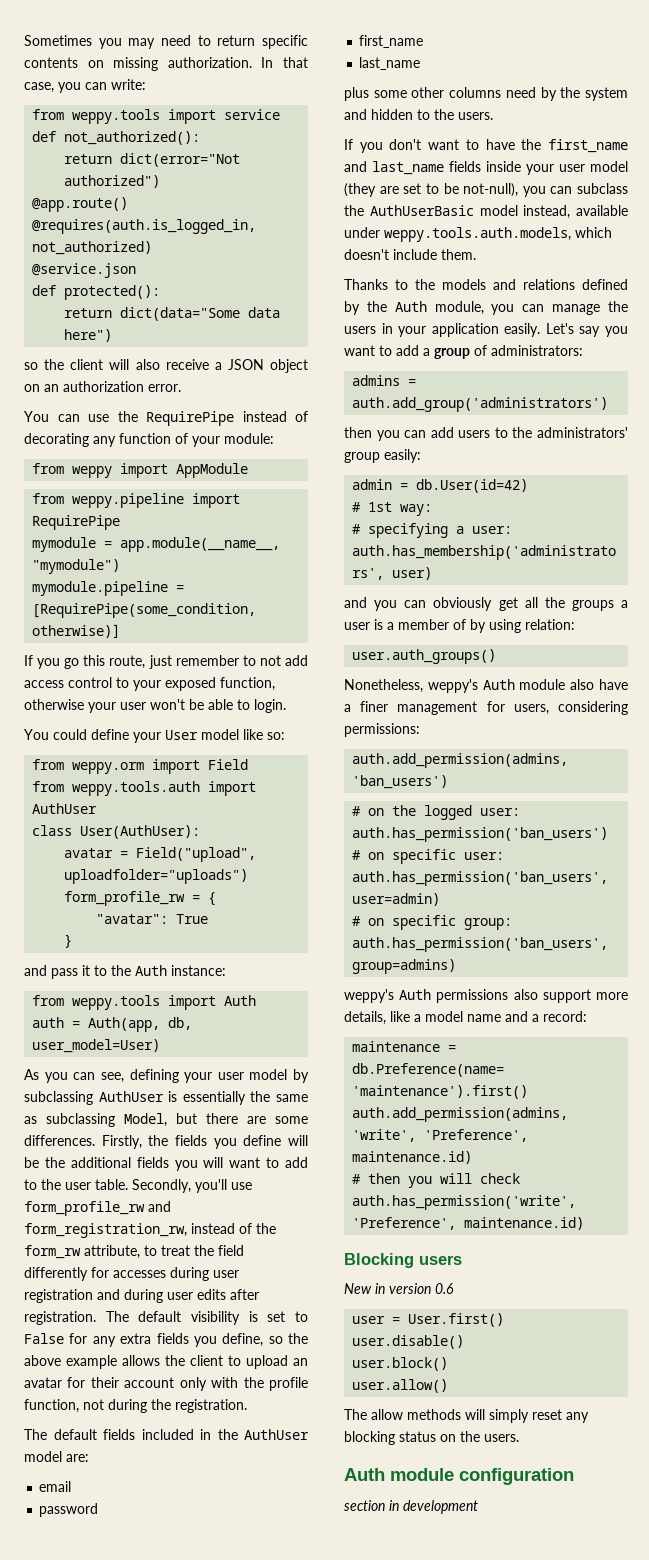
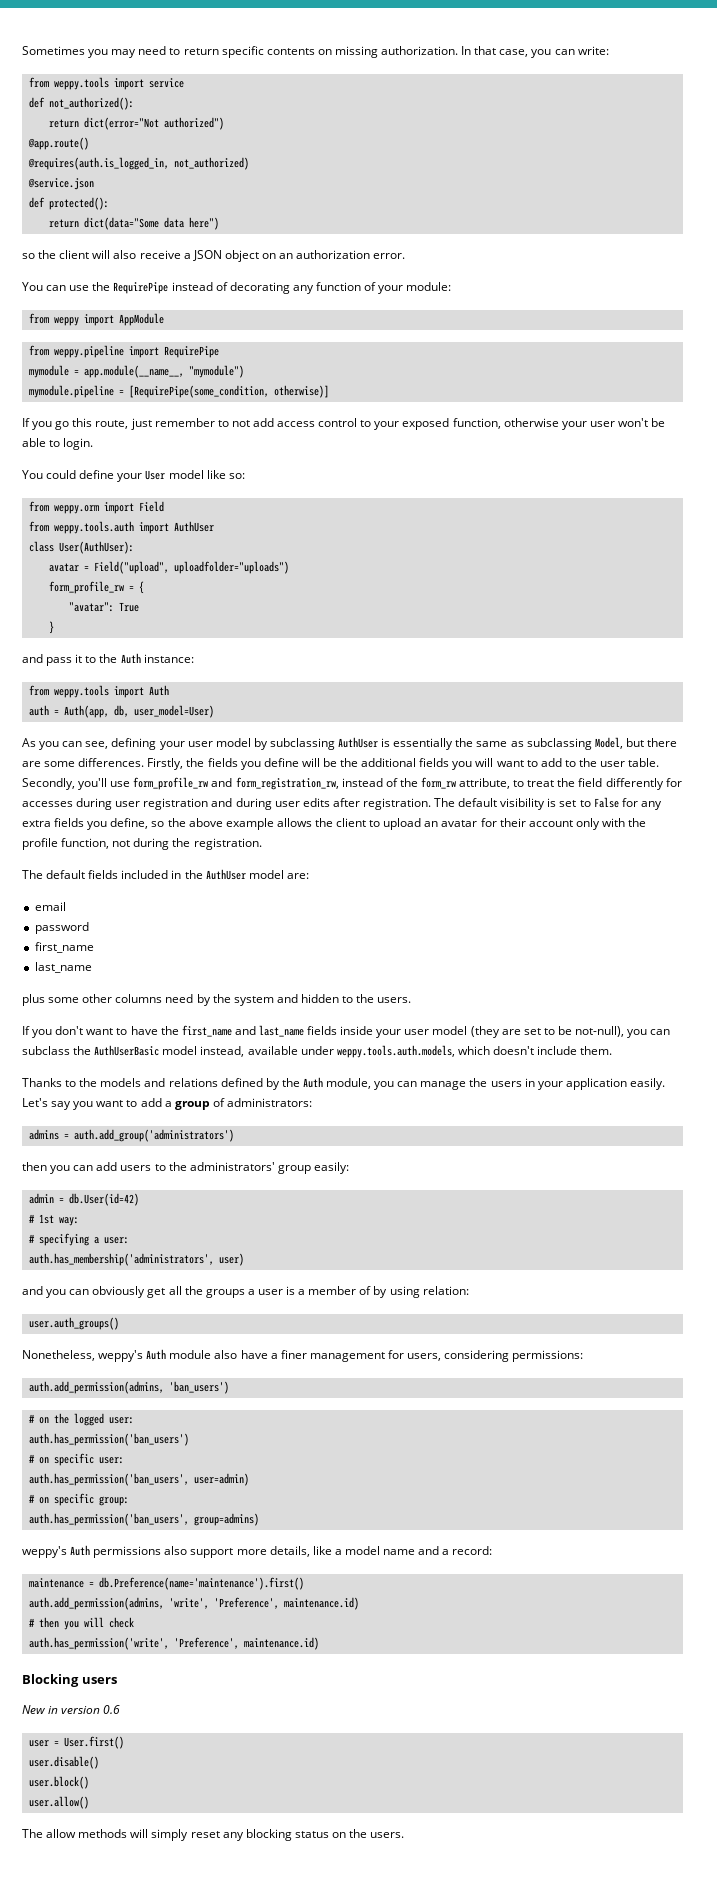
[344,1468,574,1485] [344,1500,478,1514] // Auth module configuration // section in development -> (405, 1835) none

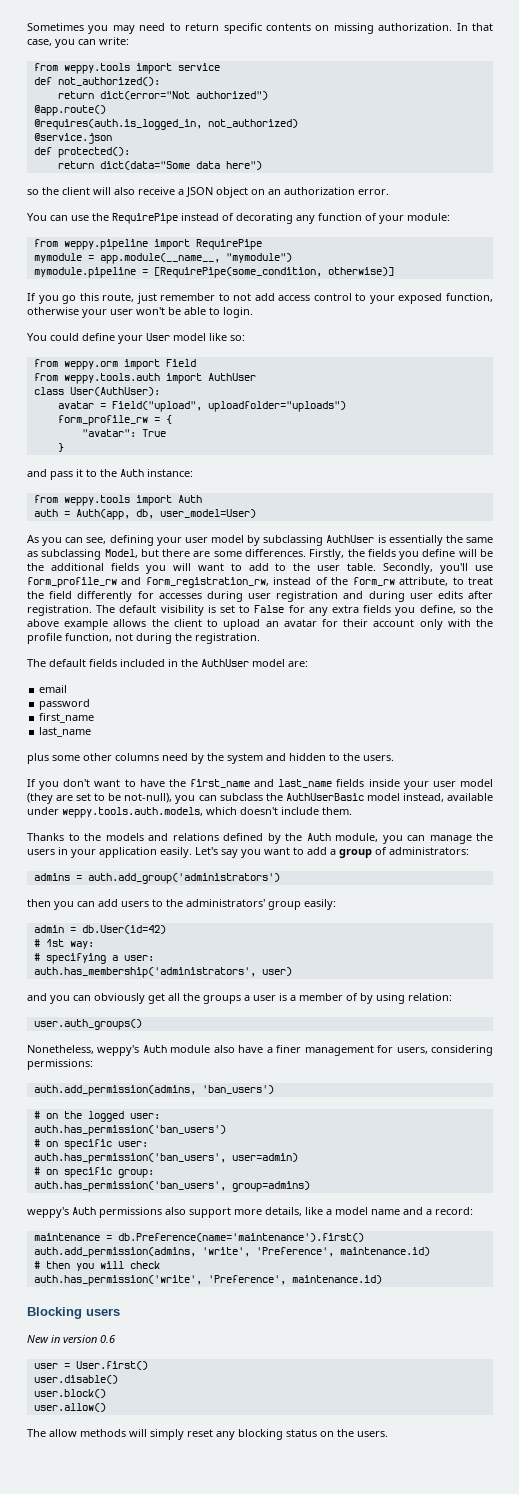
[28,313,164,326] // from weppy import AppModule -> (450, 217) none

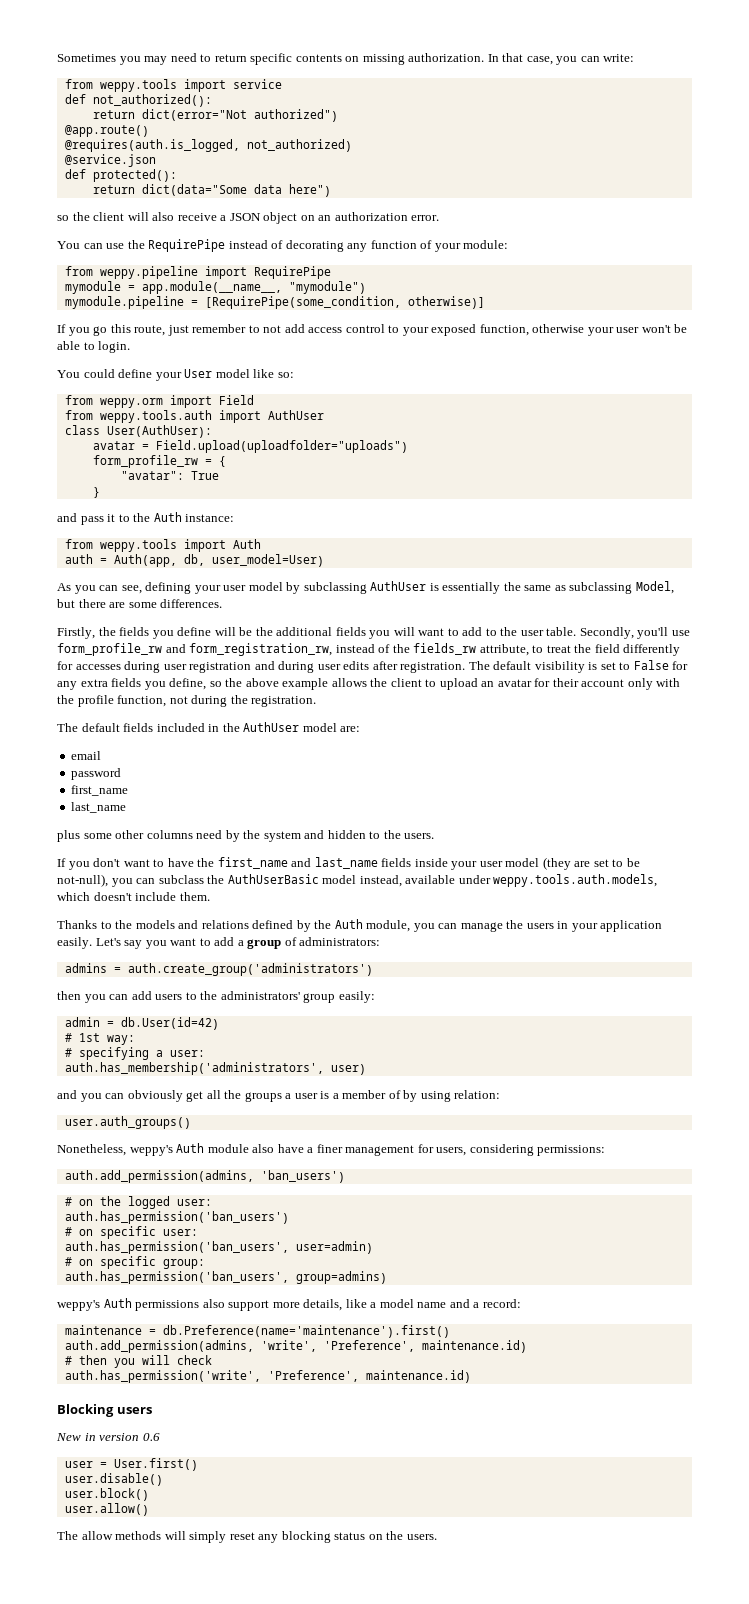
[33,119,202,130] @requires(auth.is_logged_in, -> [64,139,240,152] @requires(auth.is_logged,
[111,401,346,412] Field("upload", uploadfolder="uploads") -> [155,440,408,453] Field.upload(uploadfolder="uploads")
(306, 553) none -> (223, 603) //
[352,577,395,586] form_rw -> [413,643,477,655] fields_rw
[87,873,280,884] auth.add_group('administrators') -> [127,963,373,976] auth.create_group('administrators')

